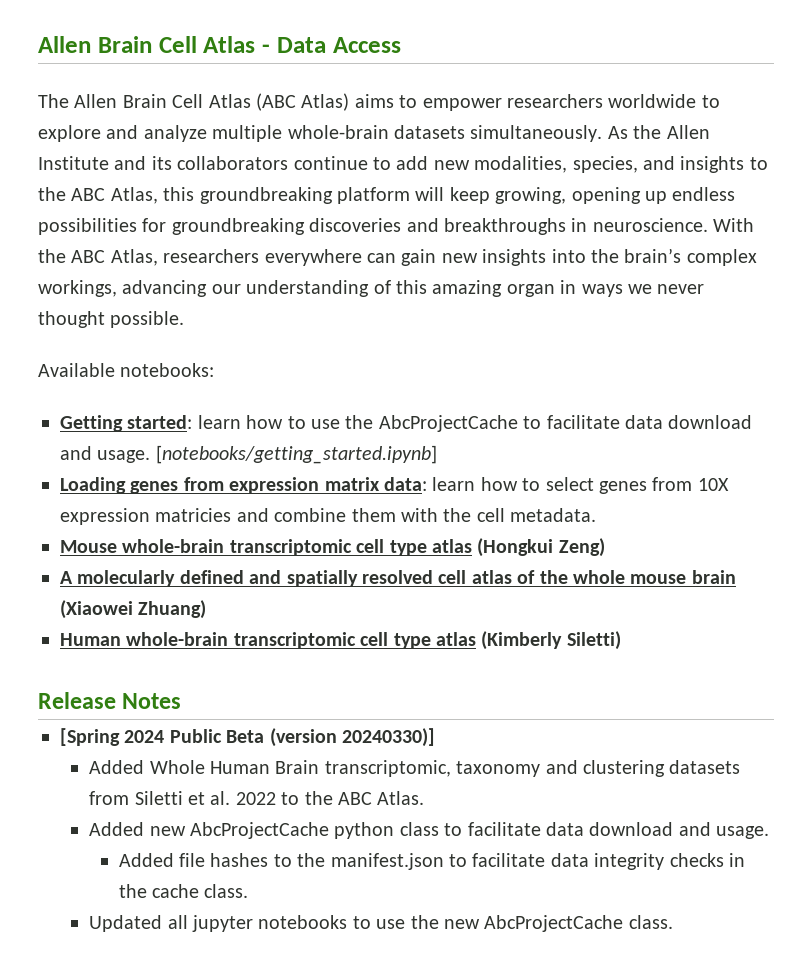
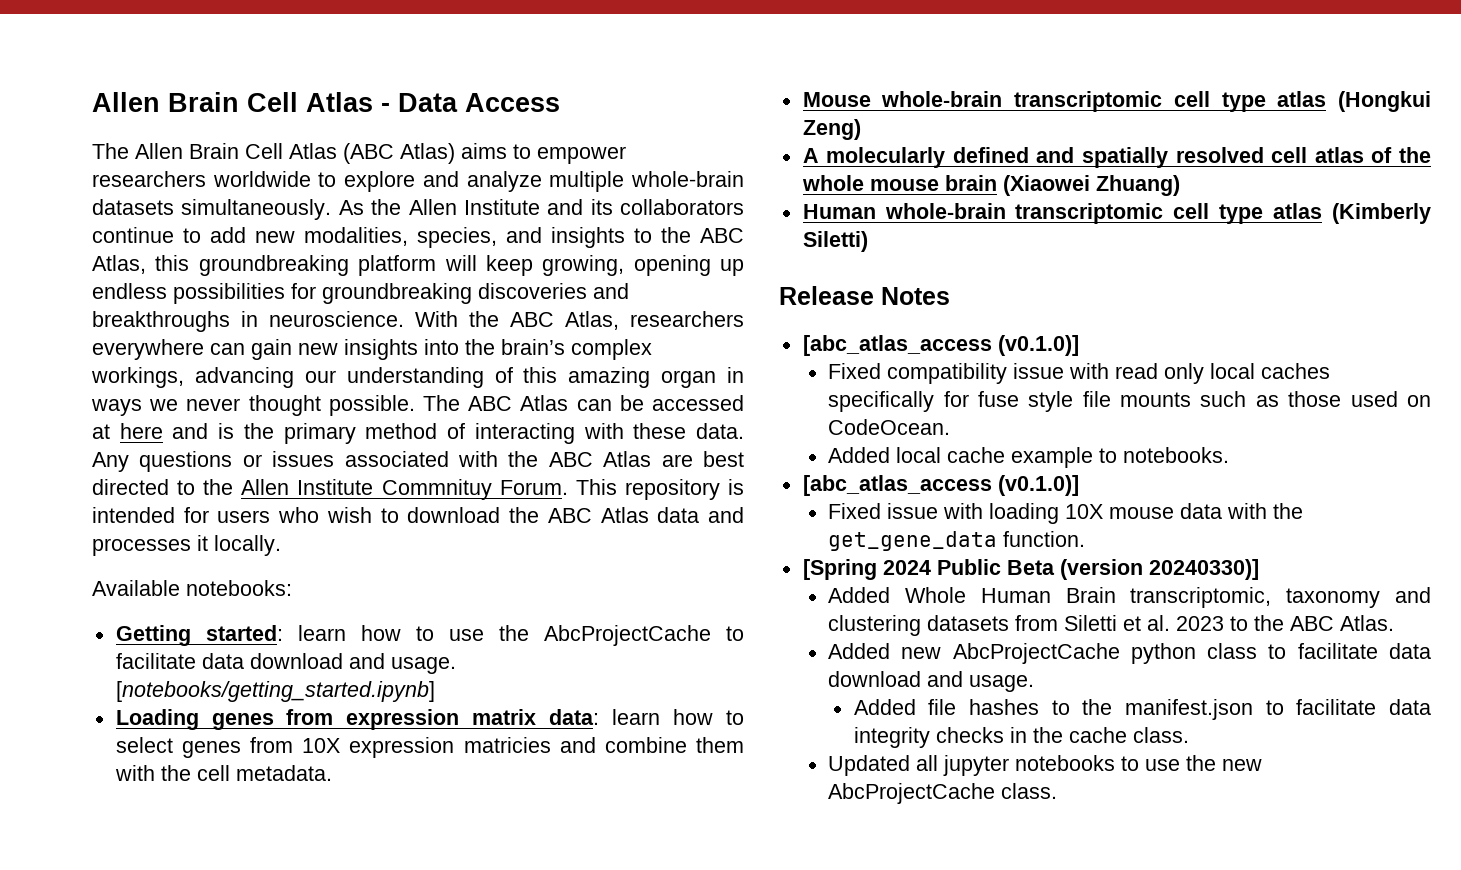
(185, 319) none -> [422,395,744,411] [92,423,745,444] [92,451,744,472] [92,479,744,500] [92,507,745,523] [92,535,281,556] The ABC Atlas can be accessed at here and is the primary method of interacting with these data. Any questions or issues associated with the ABC Atlas are best directed to the Allen Institute Commnituy Forum. This repository is intended for users who wish to download the ABC Atlas data and processes it locally.
(182, 701) none -> [802,335,1079,356] [828,363,1331,384] [828,391,1431,412] [828,419,951,435] [828,447,1230,468] [802,475,1079,496] [828,503,1304,524] [828,531,1086,551] // [abc_atlas_access (v0.1.0)] // Fixed compatibility issue with read only local caches specifically for fuse style file mounts such as those used on CodeOcean. // Added local cache example to notebooks. // [abc_atlas_access (v0.1.0)] // Fixed issue with loading 10X mouse data with the get_gene_data function.
[235,792,276,805] 2022 -> [1176,616,1225,631] 2023

